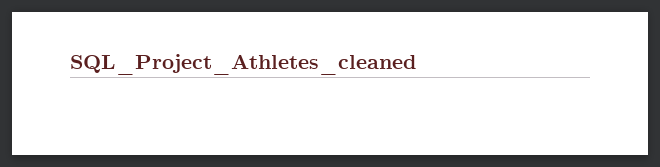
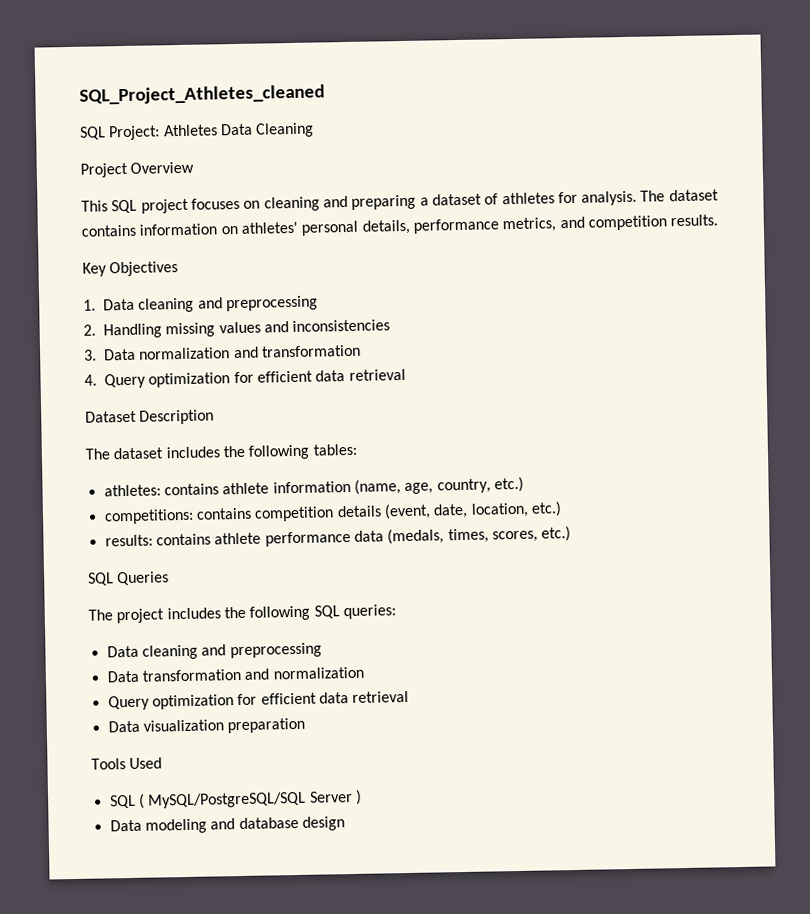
(416, 64) none -> [80,122,315,141] [80,161,195,178] [81,189,719,214] [81,214,719,237] [82,261,179,277] [83,295,318,313] [83,319,391,339] [84,344,361,361] [84,368,406,389] [85,409,215,425] [85,443,357,460] [103,476,524,497] [103,501,562,525] [104,526,572,547] [88,571,170,586] [88,604,396,624] [106,642,322,660] [106,666,364,683] [107,690,410,711] [107,717,306,734] [91,757,163,770] [109,789,362,809] [109,816,345,834] // SQL Project: Athletes Data Cleaning // Project Overview // This SQL project focuses on cleaning and preparing a dataset of athletes for analysis. The dataset contains information on athletes' personal details, performance metrics, and competition results. // Key Objectives // 1. Data cleaning and preprocessing // 2. Handling missing values and inconsistencies // 3. Data normalization and transformation // 4. Query optimization for efficient data retrieval // Dataset Description // The dataset includes the following tables: // athletes: contains athlete information (name, age, country, etc.) // competitions: contains competition details (event, date, location, etc.) // results: contains athlete performance data (medals, times, scores, etc.) // SQL Queries // The project includes the following SQL queries: // Data cleaning and preprocessing // Data transformation and normalization // Query optimization for efficient data retrieval // Data visualization preparation // Tools Used // SQL ( MySQL/PostgreSQL/SQL Server ) // Data modeling and database design

